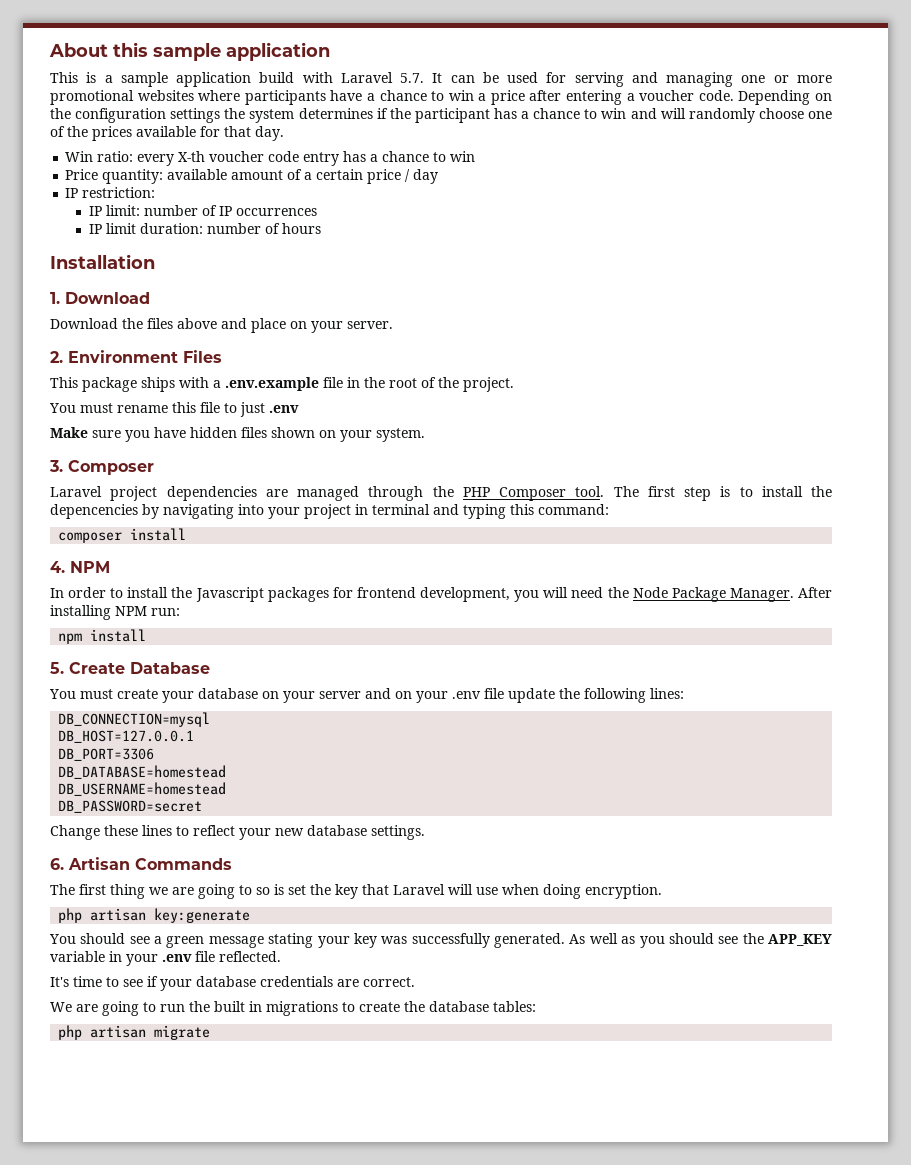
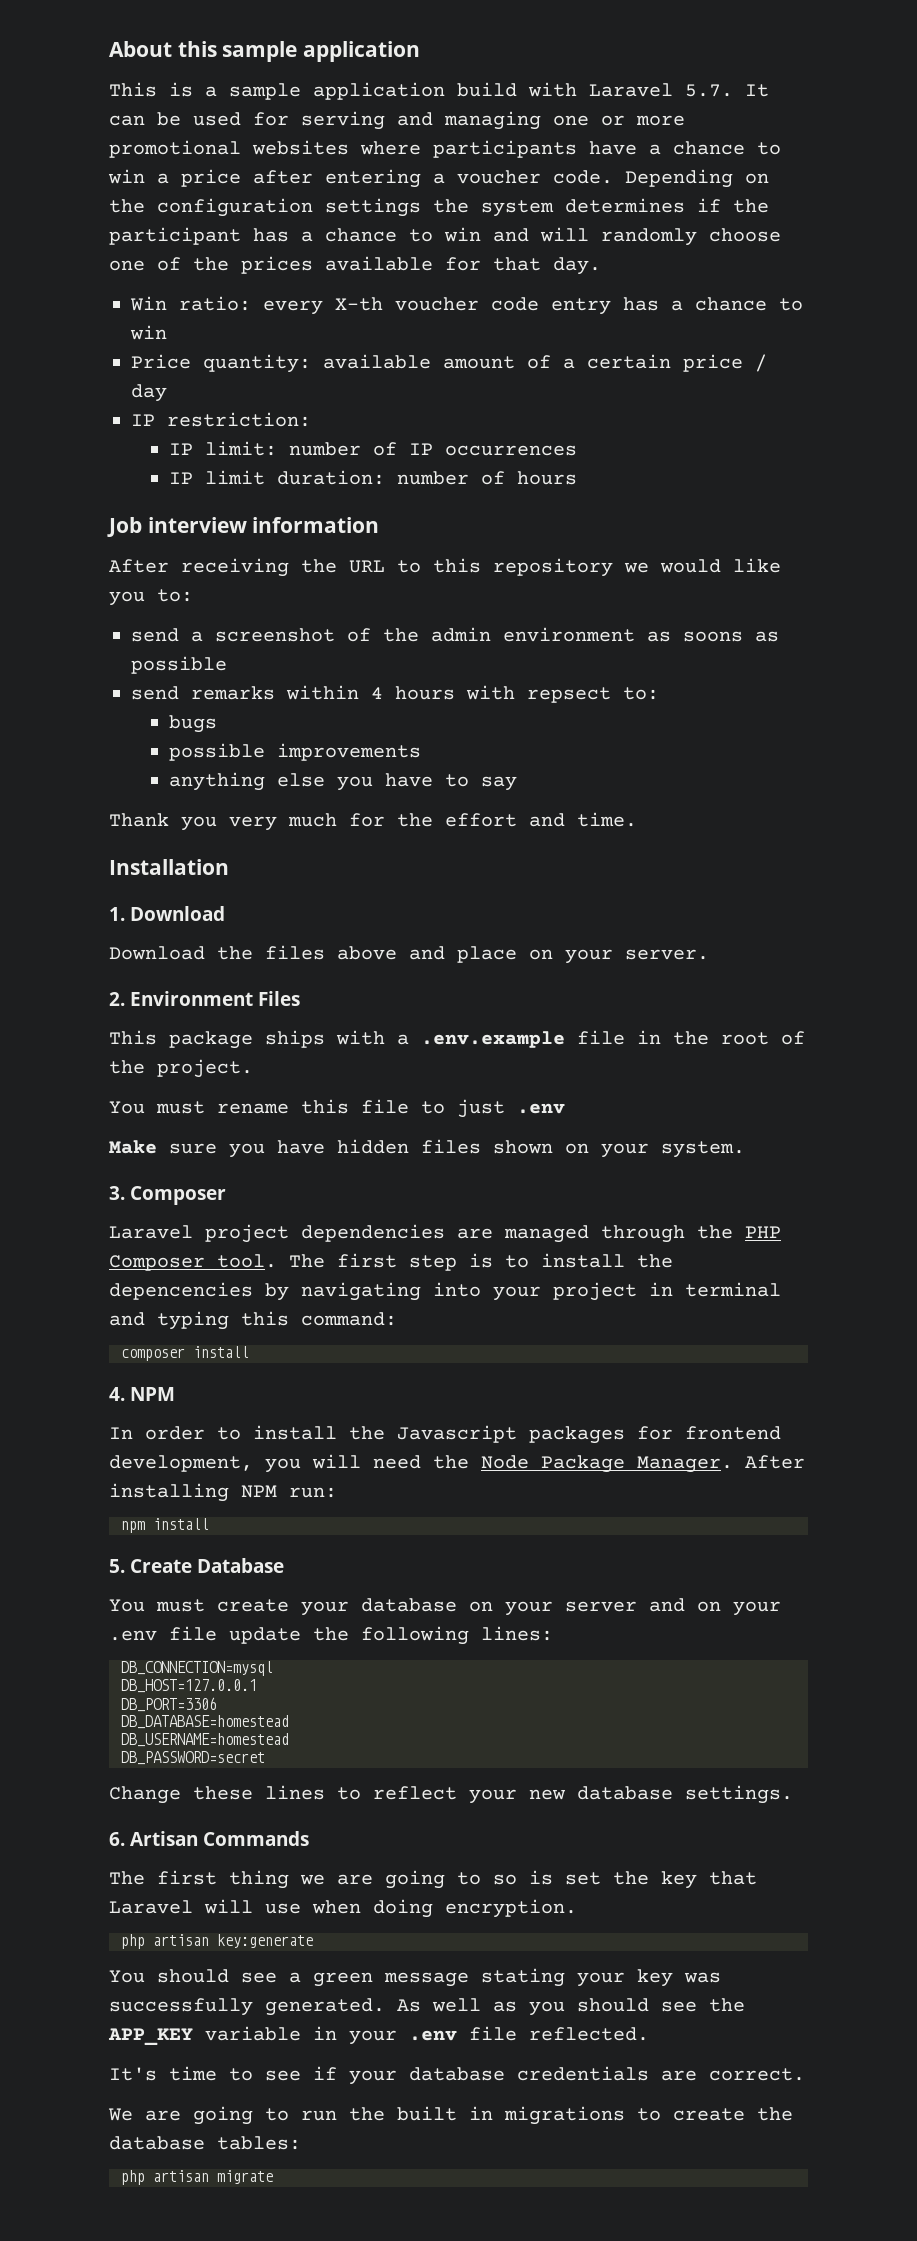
(322, 228) none -> [107,517,380,537] [109,558,781,577] [109,589,193,606] [131,627,779,642] [131,656,227,674] [131,685,659,703] [169,715,218,733] [169,743,422,761] [169,772,518,791] [109,812,637,831] // Job interview information // After receiving the URL to this repository we would like you to: // send a screenshot of the admin environment as soons as possible // send remarks within 4 hours with repsect to: // bugs // possible improvements // anything else you have to say // Thank you very much for the effort and time.

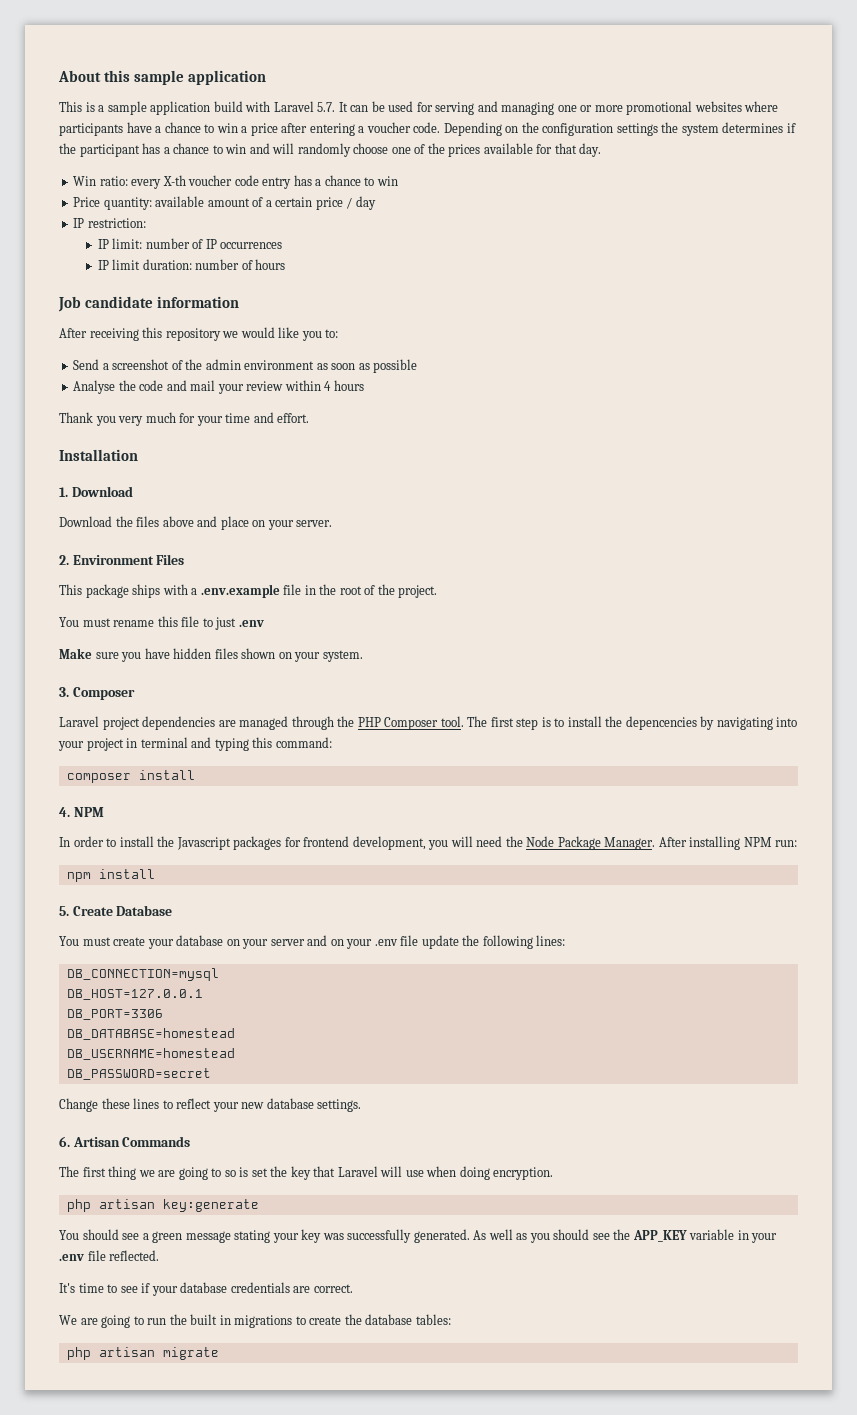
[147,517,247,533] interview -> [84,296,153,308] candidate
[301,559,421,573] the URL to -> (139, 334) none
[131,628,179,642] send -> [73,359,100,370] Send
[683,631,743,642] soons -> [331,363,356,370] soon
[131,685,659,703] [169,715,218,733] [169,743,422,761] [169,772,518,791] send remarks within 4 hours with repsect to: // bugs // possible improvements // anything else you have to say -> [73,380,364,394] Analyse the code and mail your review within 4 hours
[397,812,637,827] the effort and time. -> [196,412,310,426] your time and effort.

